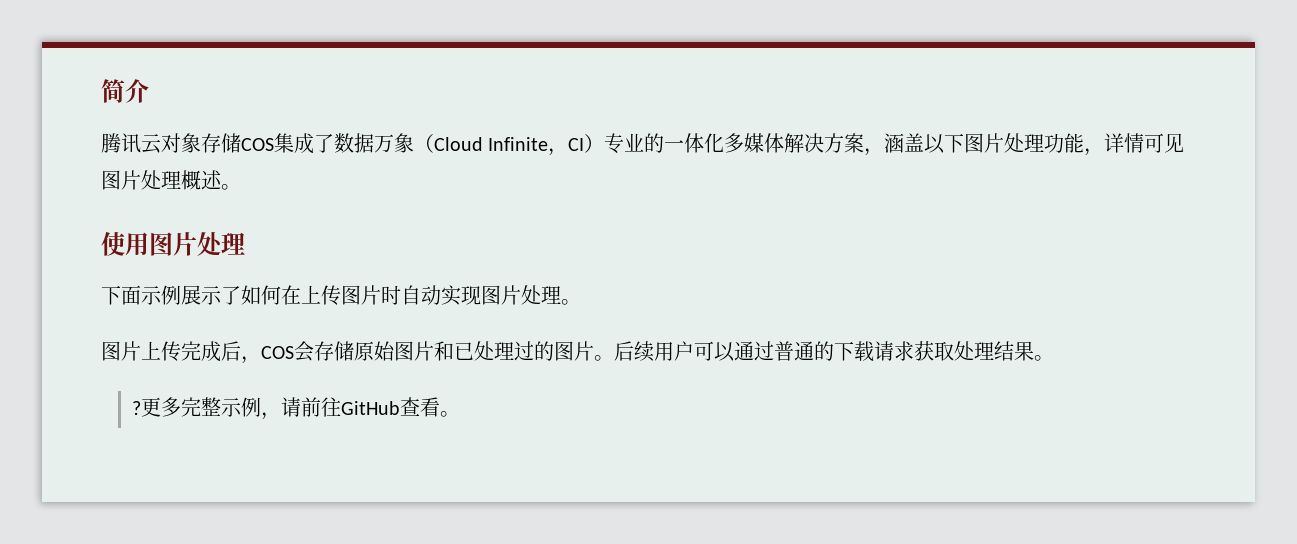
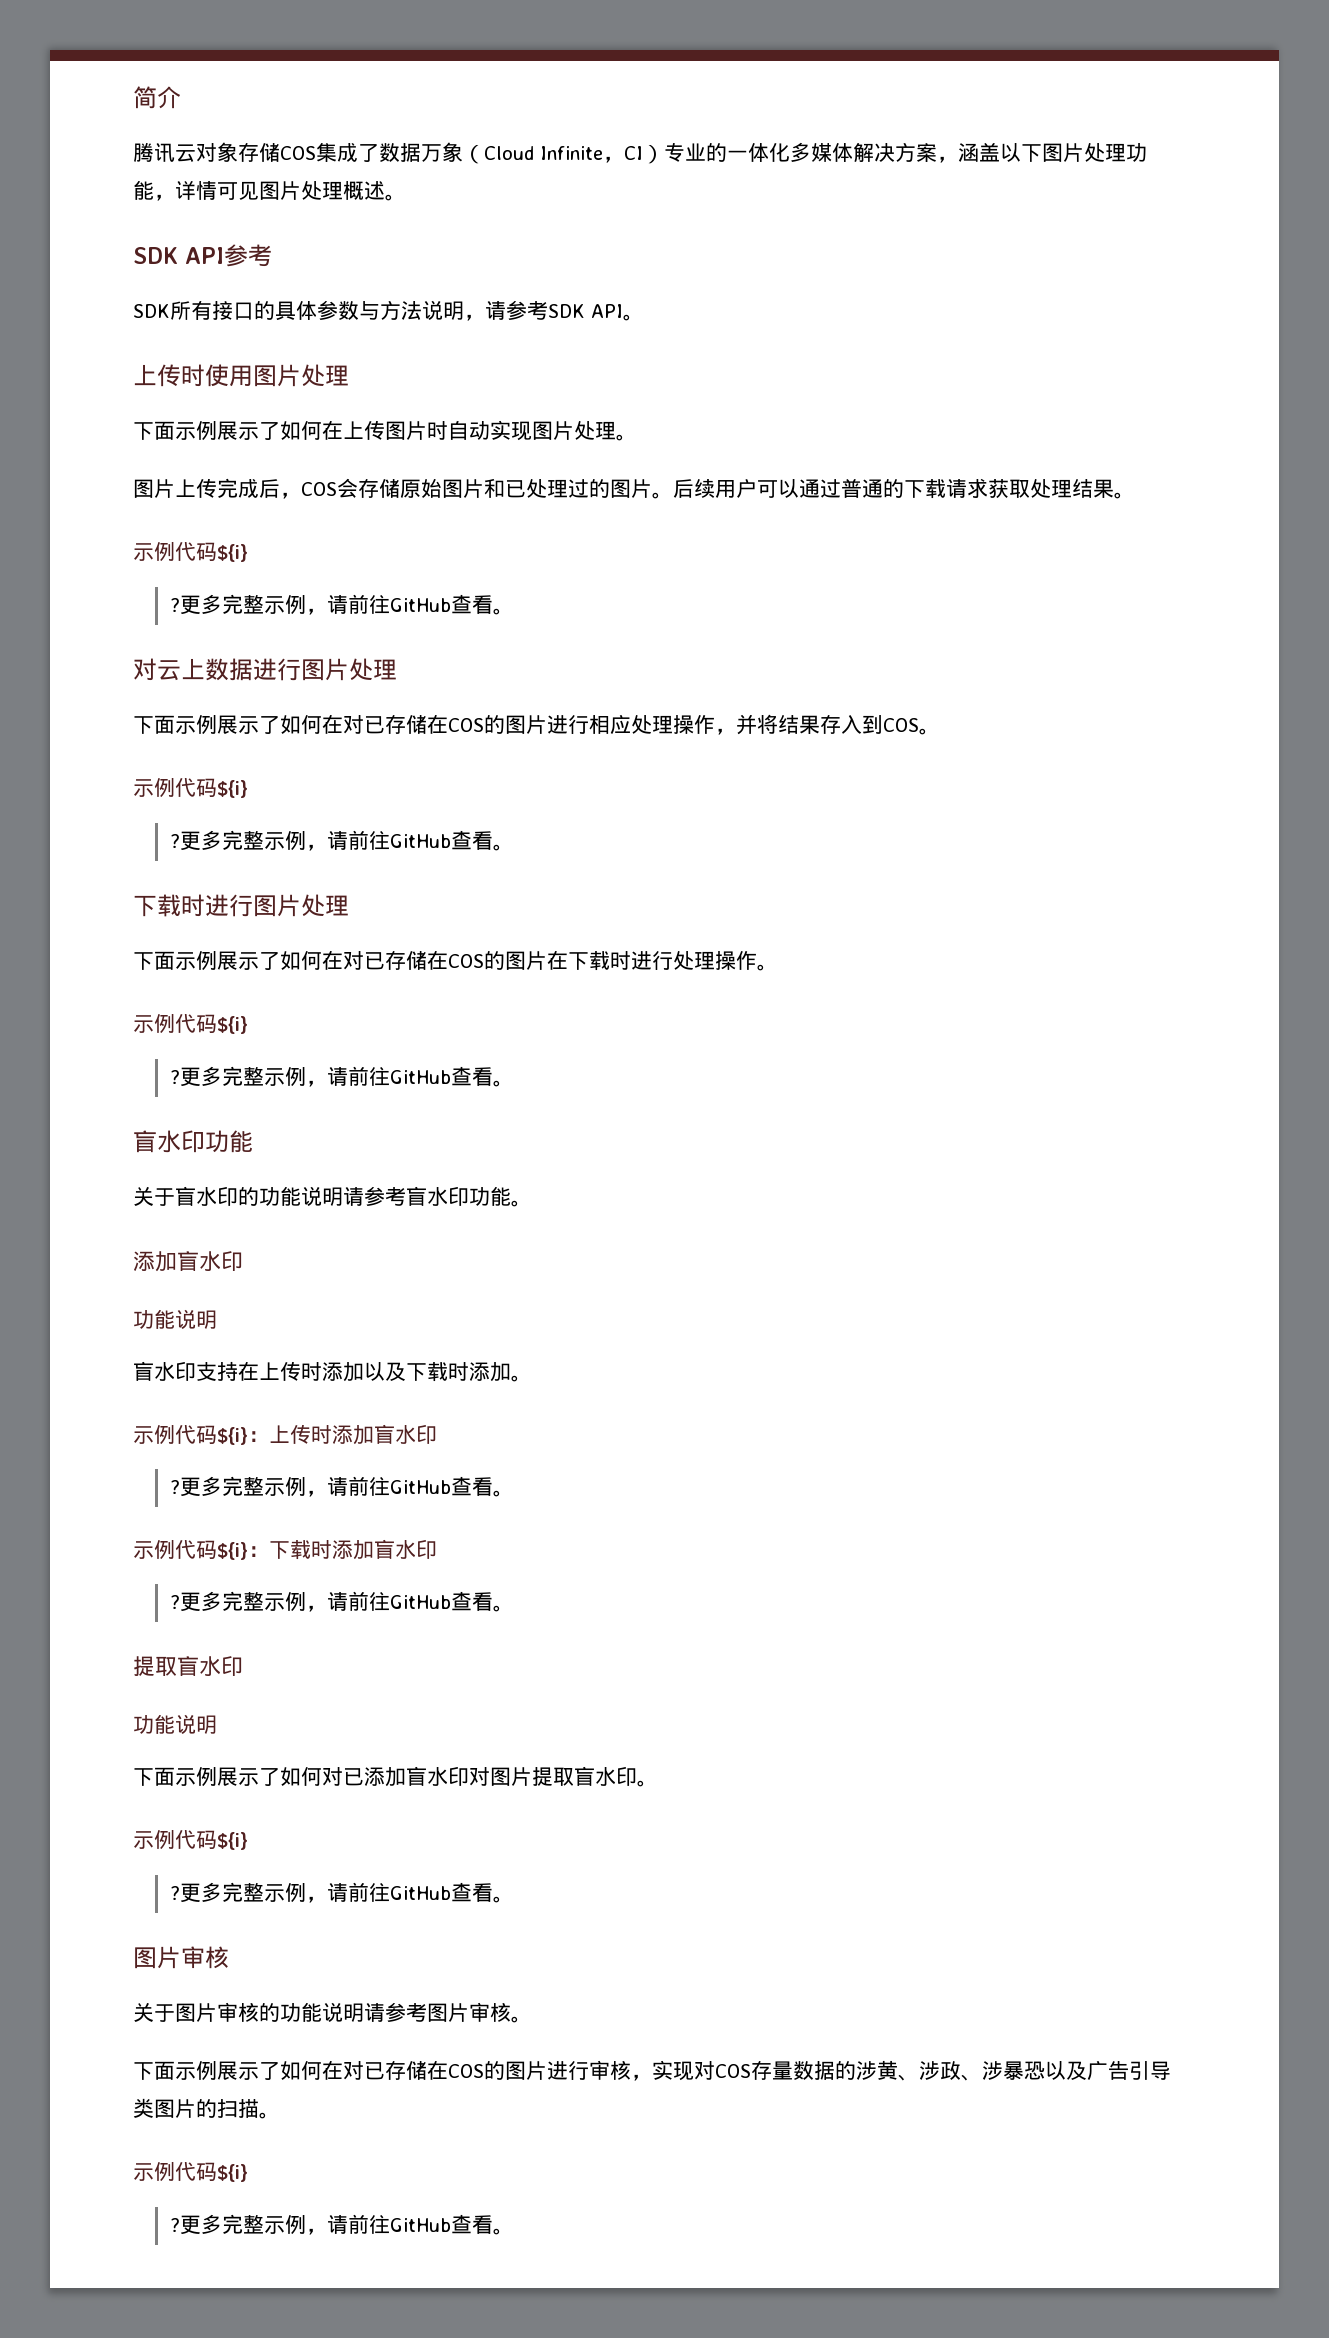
(241, 187) none -> [133,244,272,267] [133,300,644,321] [133,364,205,387] SDK API参考 // SDK所有接口的具体参数与方法说明，请参考SDK API。 // 上传时
[131,397,460,420] // ?更多完整示例，请前往GitHub查看。 -> [133,542,248,562] [169,594,514,615] [133,658,397,681] [133,714,940,735] [133,778,248,798] [169,830,514,851] [133,894,349,917] [133,950,778,971] [133,1014,248,1034] [169,1066,514,1087] [133,1130,253,1153] [133,1186,532,1207] [133,1251,243,1272] [133,1309,217,1329] [133,1361,532,1382] [133,1424,437,1445] [169,1476,514,1497] [133,1539,437,1560] [169,1591,514,1612] [133,1656,243,1676] [133,1714,217,1734] [133,1766,658,1787] [133,1830,248,1850] [169,1882,514,1903] [133,1946,229,1969] [133,2002,532,2023] [133,2060,1171,2081] [133,2098,280,2119] [133,2162,248,2182] [169,2214,514,2235] // 示例代码${i} // ?更多完整示例，请前往GitHub查看。 // 对云上数据进行图片处理 // 下面示例展示了如何在对已存储在COS的图片进行相应处理操作，并将结果存入到COS。 // 示例代码${i} // ?更多完整示例，请前往GitHub查看。 // 下载时进行图片处理 // 下面示例展示了如何在对已存储在COS的图片在下载时进行处理操作。 // 示例代码${i} // ?更多完整示例，请前往GitHub查看。 // 盲水印功能 // 关于盲水印的功能说明请参考盲水印功能。 // 添加盲水印 // 功能说明 // 盲水印支持在上传时添加以及下载时添加。 // 示例代码${i}：上传时添加盲水印 // ?更多完整示例，请前往GitHub查看。 // 示例代码${i}：下载时添加盲水印 // ?更多完整示例，请前往GitHub查看。 // 提取盲水印 // 功能说明 // 下面示例展示了如何对已添加盲水印对图片提取盲水印。 // 示例代码${i} // ?更多完整示例，请前往GitHub查看。 // 图片审核 // 关于图片审核的功能说明请参考图片审核。 // 下面示例展示了如何在对已存储在COS的图片进行审核，实现对COS存量数据的涉黄、涉政、涉暴恐以及广告引导类图片的扫描。 // 示例代码${i} // ?更多完整示例，请前往GitHub查看。

